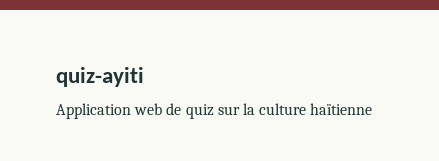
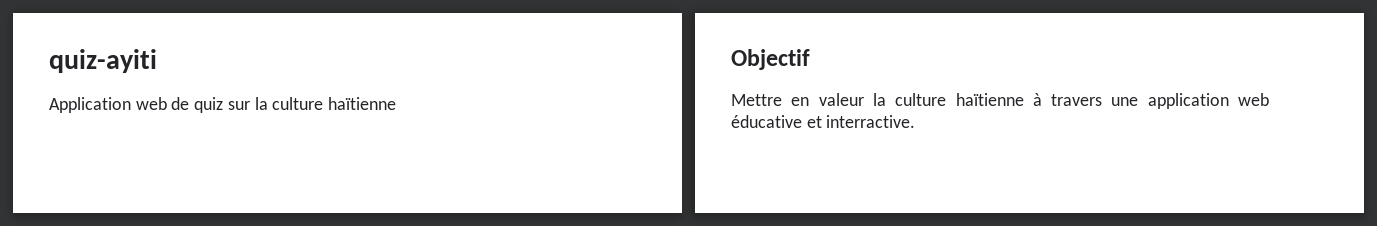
(373, 109) none -> [731,49,810,70] [731,93,1269,109] [731,115,916,128] // Objectif // Mettre en valeur la culture haïtienne à travers une application web éducative et interractive.

